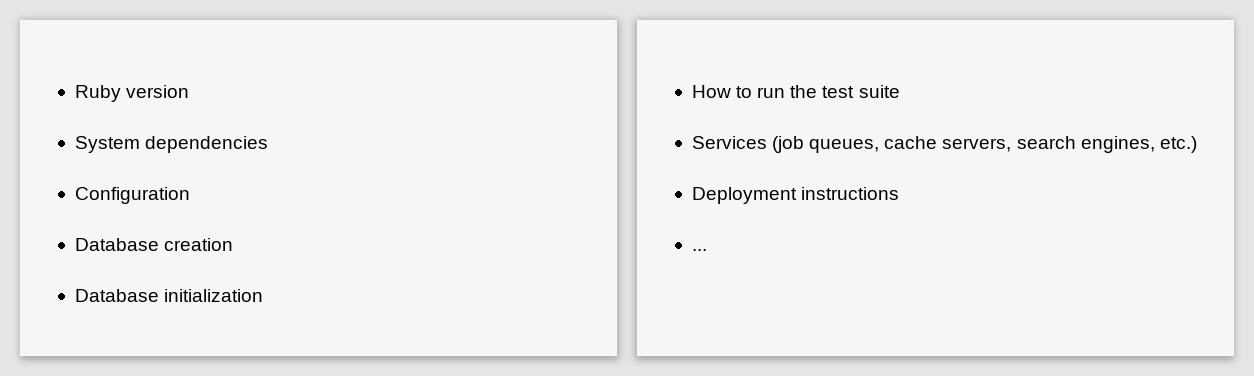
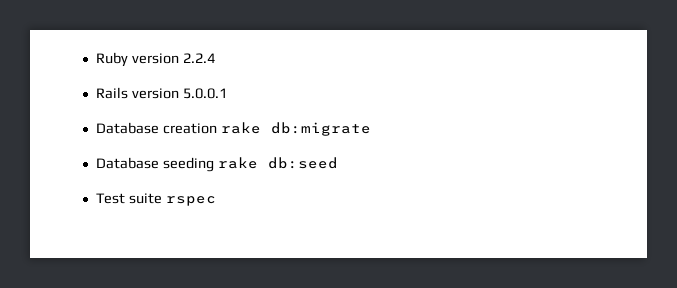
[74,136,269,153] [74,187,190,204] // System dependencies // Configuration -> [182,53,215,63] [95,87,227,99] 2.2.4 // Rails version 5.0.0.1
[74,289,264,302] [691,85,900,98] [691,136,1197,153] [691,187,900,204] [691,249,707,251] // Database initialization // How to run the test suite // Services (job queues, cache servers, search engines, etc.) // Deployment instructions // ... -> [220,122,371,136] [95,157,338,172] [95,193,216,206] rake db:migrate // Database seeding rake db:seed // Test suite rspec

